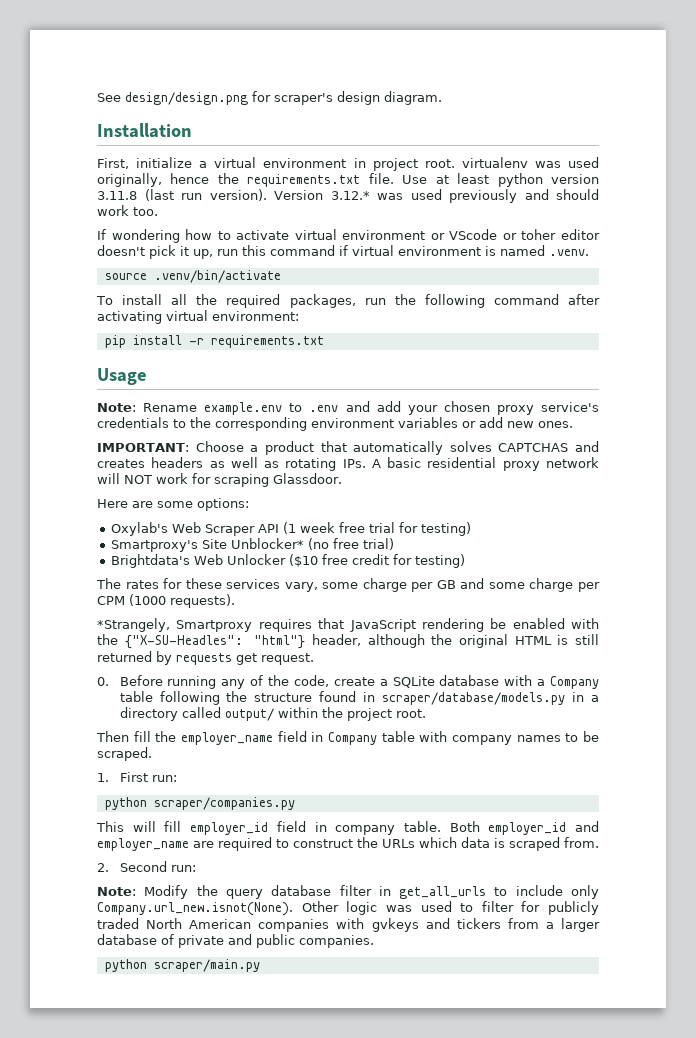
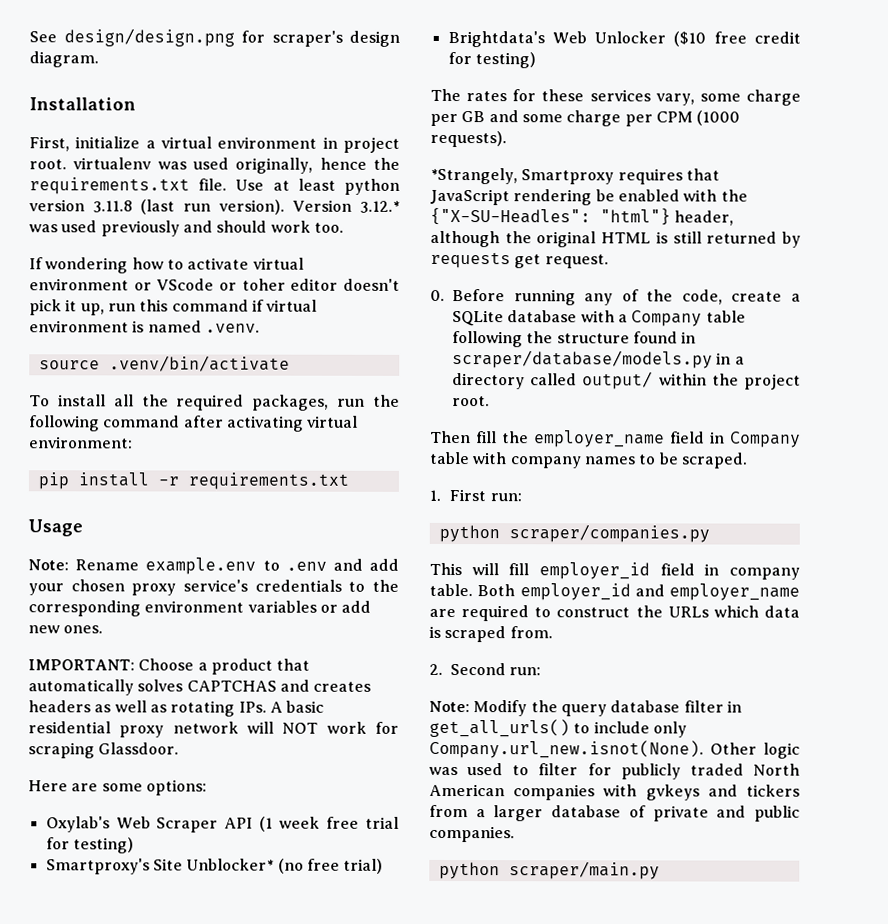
[399,886,487,899] get_all_urls -> [429,718,570,738] get_all_urls()

